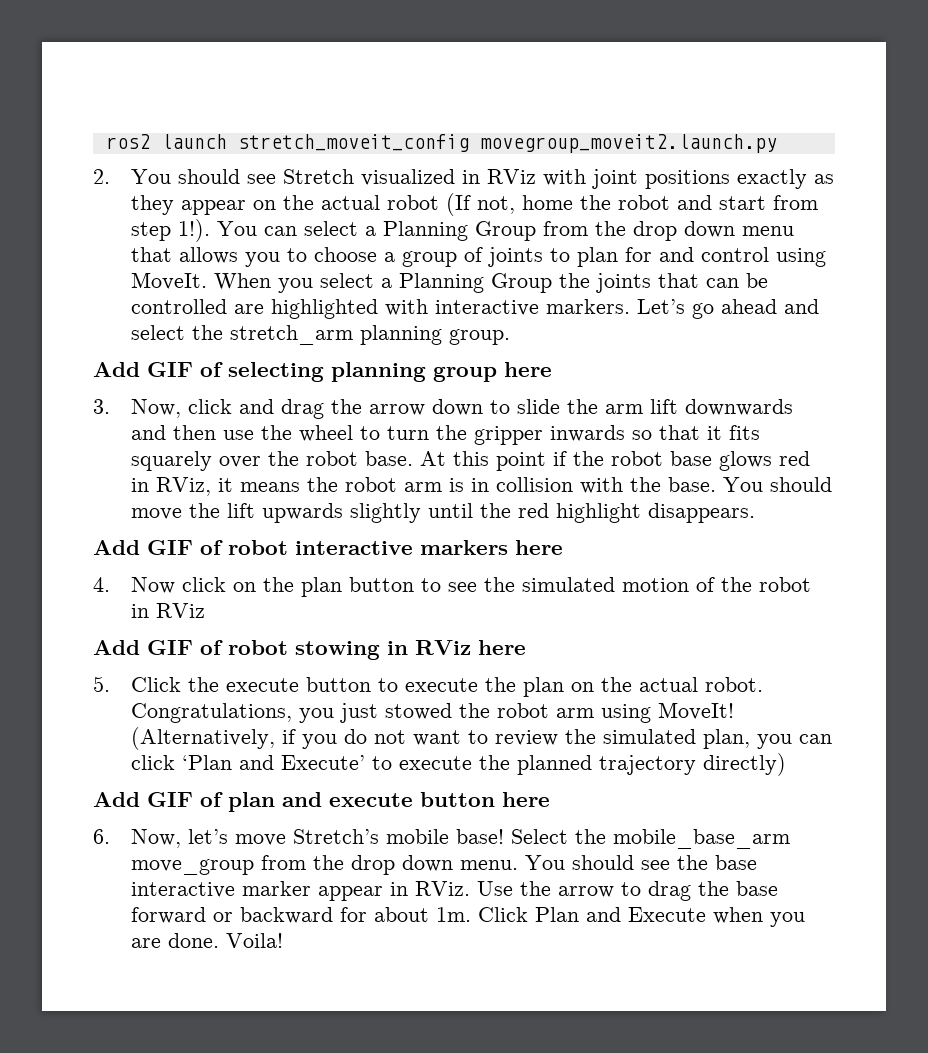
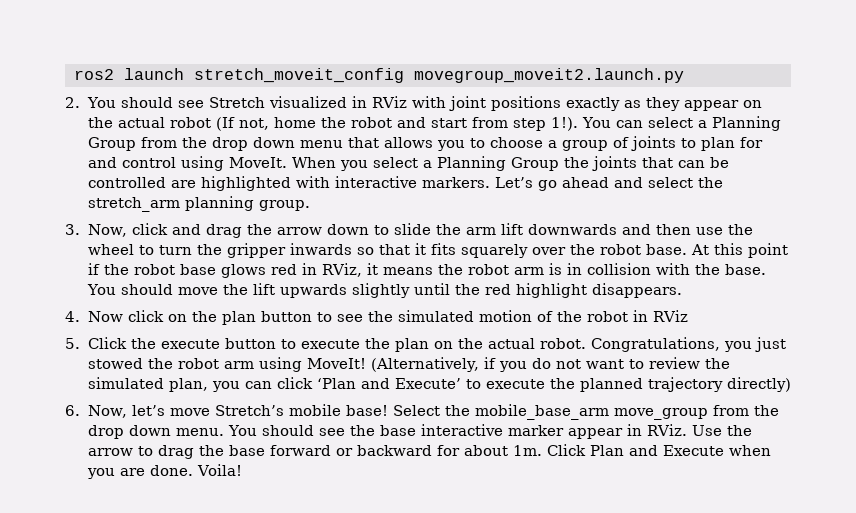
[93,362,552,382] // Add GIF of selecting planning group here -> (310, 205) none
[93,540,563,555] // Add GIF of robot interactive markers here -> (683, 290) none
[93,640,526,660] // Add GIF of robot stowing in RViz here -> (688, 316) none
[93,792,550,812] // Add GIF of plan and execute button here -> (791, 384) none

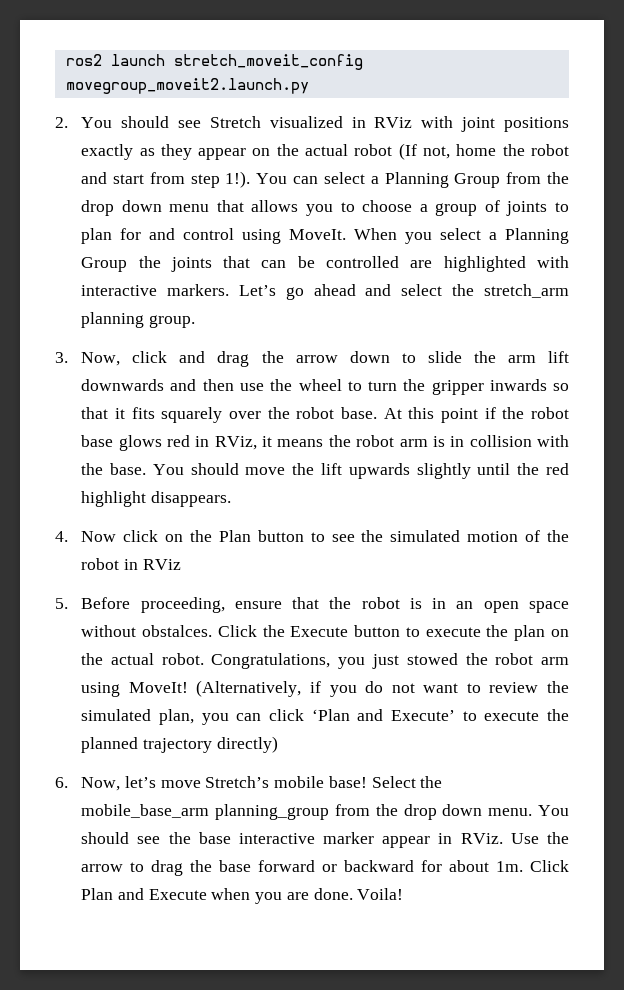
[221,311,256,325] plan -> [218,530,251,542] Plan
(80, 343) none -> [81,597,569,613] [81,625,213,637] Before proceeding, ensure that the robot is in an open space without obstalces.
[160,339,220,349] execute -> [290,626,349,637] Execute
[614,408,709,420] move_group -> [215,804,330,820] planning_group

